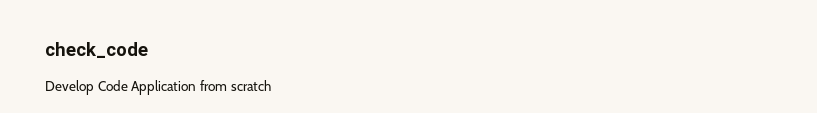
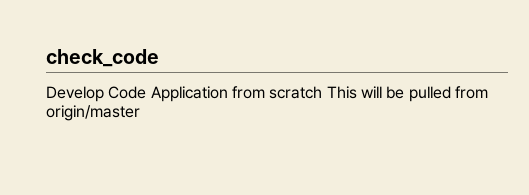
(271, 85) none -> [326,86,488,102] [46,105,140,121] This will be pulled from origin/master

